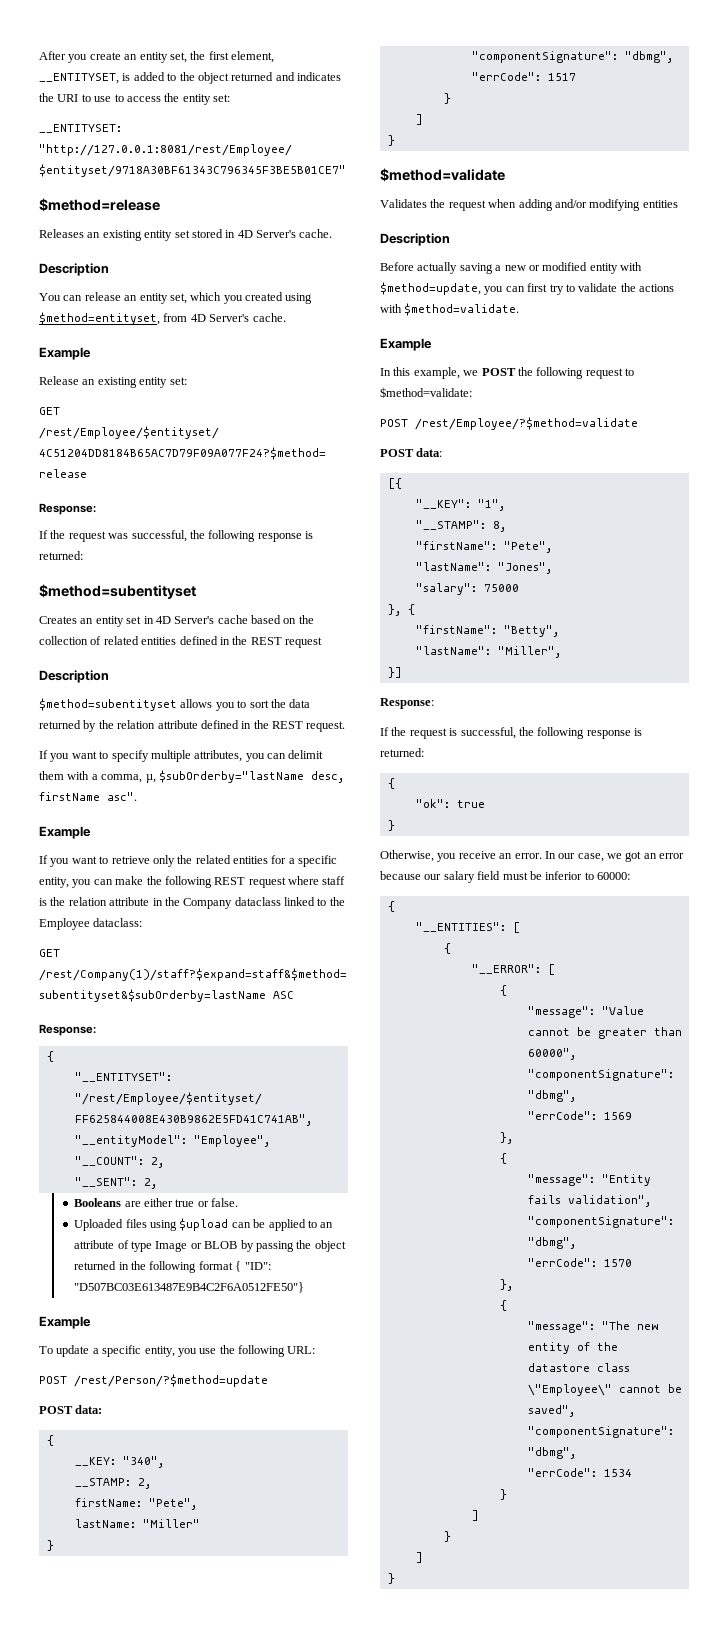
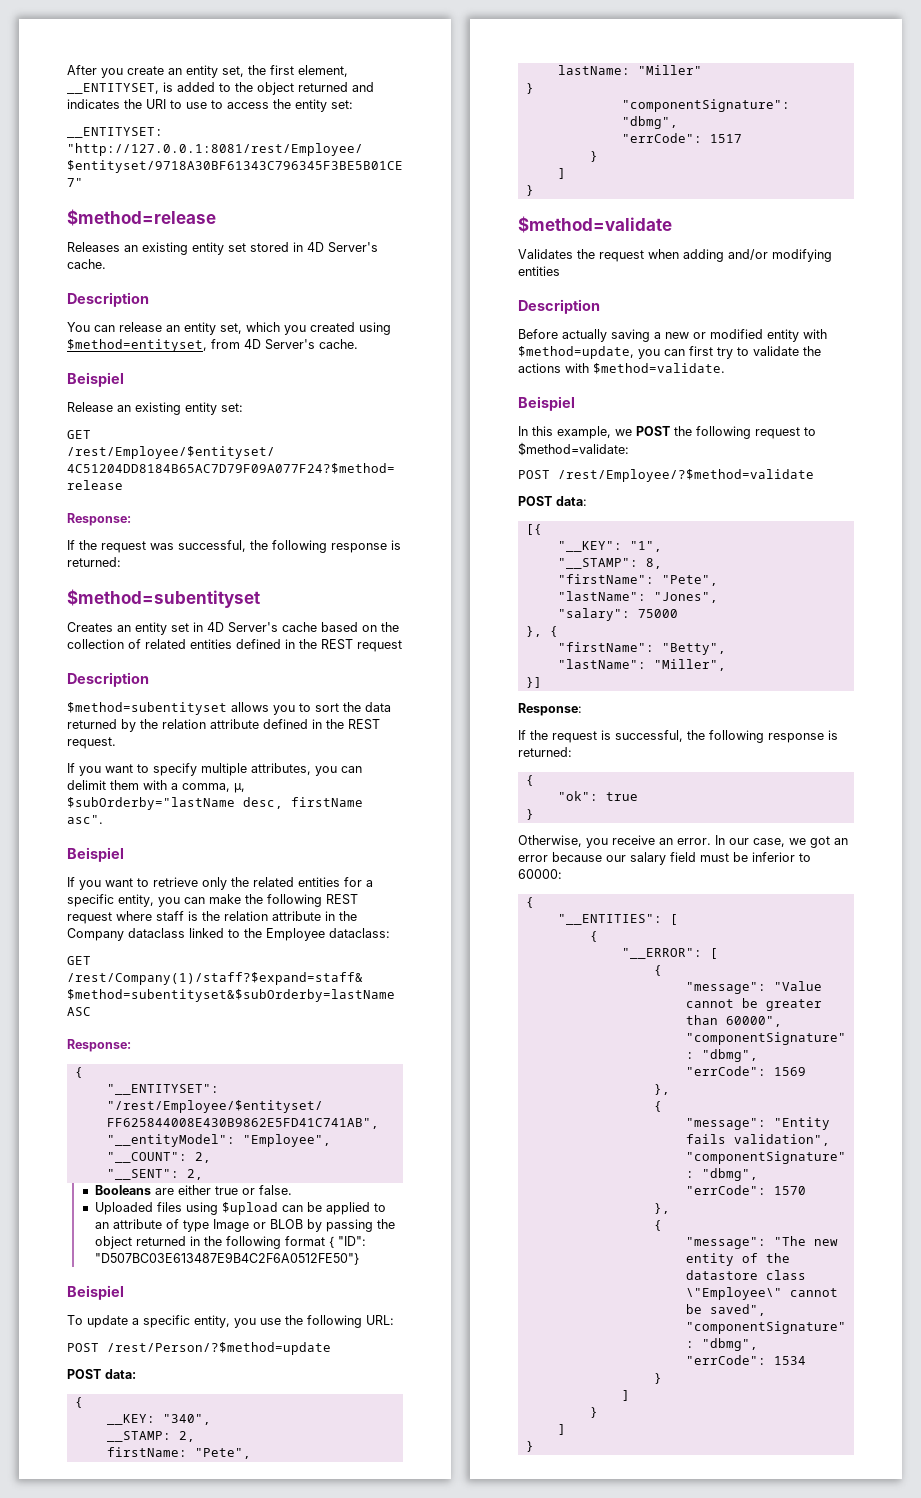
[39,347,91,360] Example -> [67,372,124,387] Beispiel
[39,826,91,839] Example -> [67,847,124,862] Beispiel
[39,1316,91,1329] Example -> [67,1285,124,1300] Beispiel
[380,338,432,351] Example -> [518,396,575,411] Beispiel

